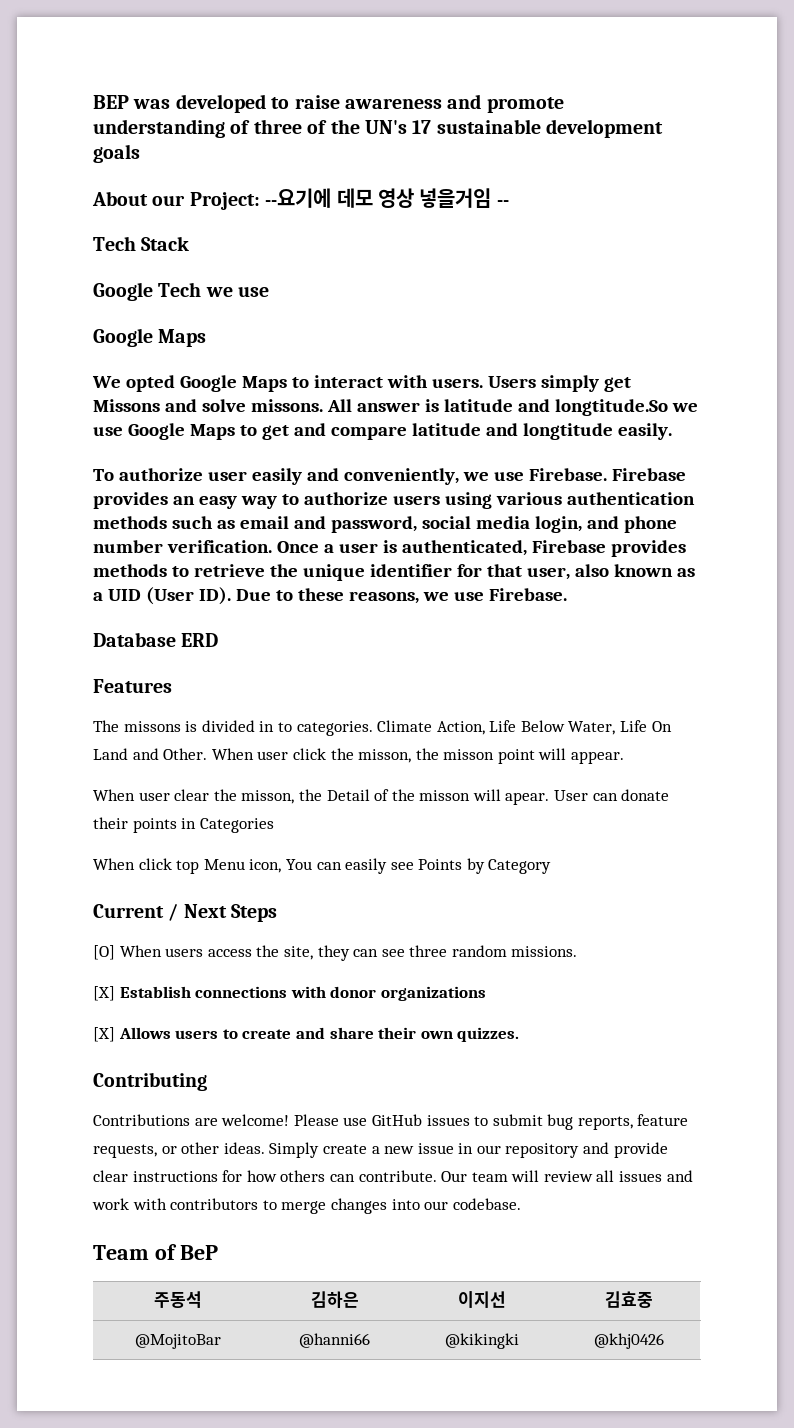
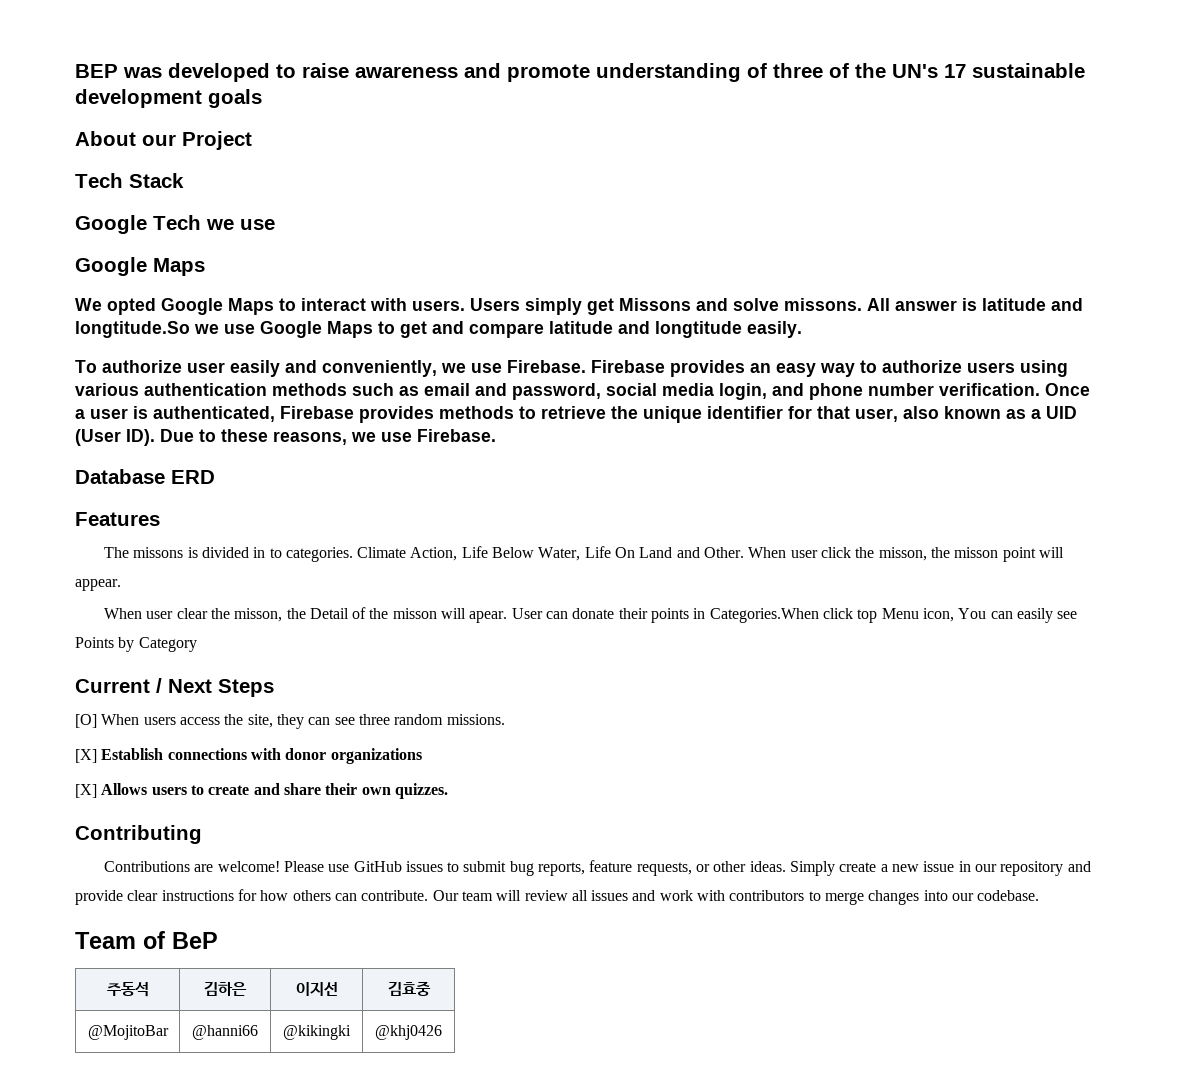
[189,188,509,210] Project: --요기에 데모 영상 넣을거임 -- -> [182,131,252,150] Project
[199,818,274,833] [93,858,135,870] Categories // When -> [709,608,819,623] Categories.When

